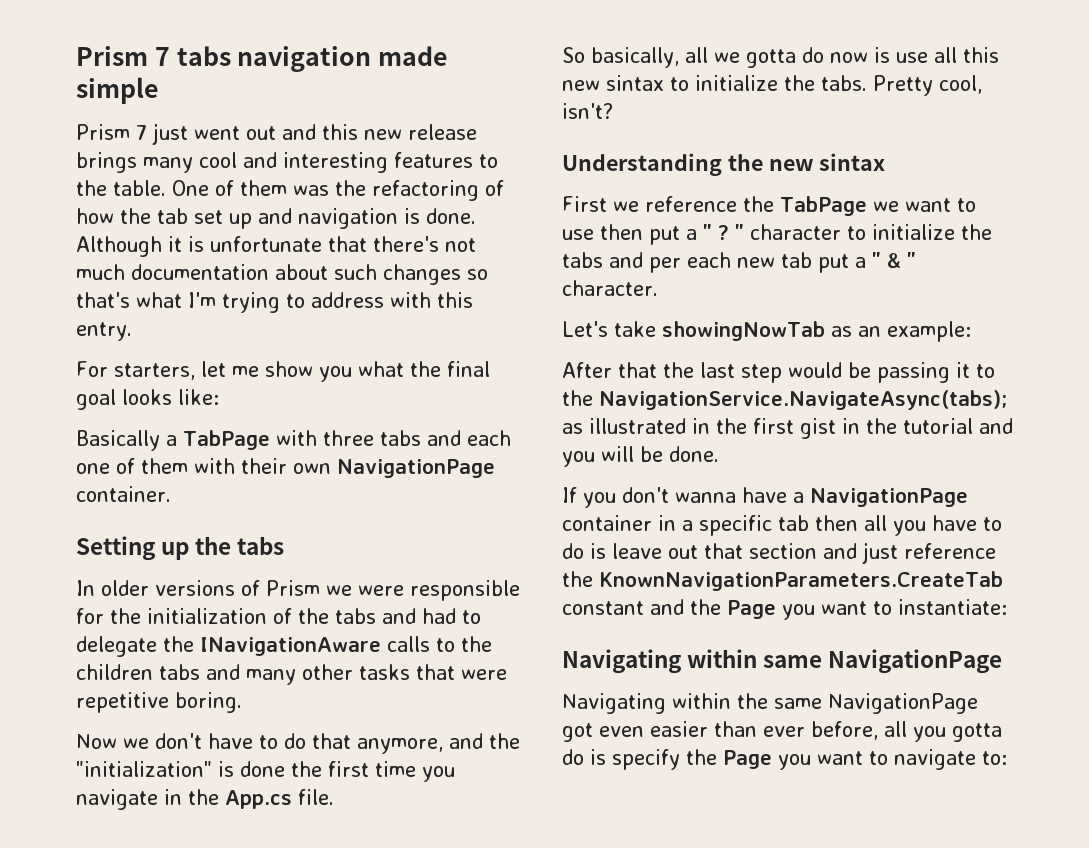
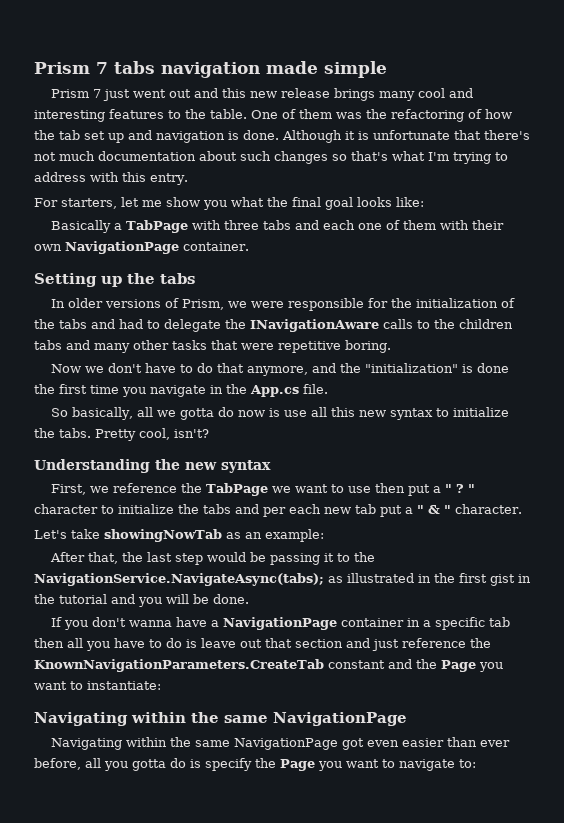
[266,580,320,596] Prism -> [182,299,225,310] Prism,
[606,75,664,91] sintax -> [390,408,434,420] syntax
[819,153,886,171] [562,196,607,212] sintax // First -> [221,460,271,473] [51,484,87,495] syntax // First,
[618,362,657,378] that -> [88,552,119,564] that,
(758, 658) none -> [191,712,219,723] the

